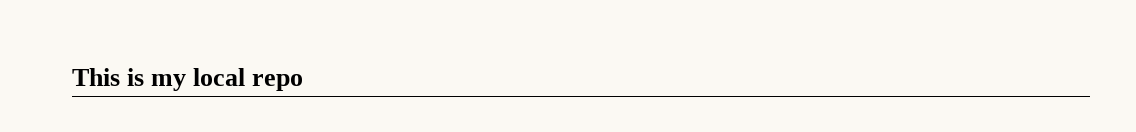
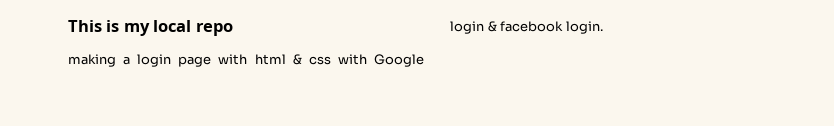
(304, 82) none -> [68,54,424,67] [450,21,603,34] // making a login page with html & css with Google login & facebook login.

